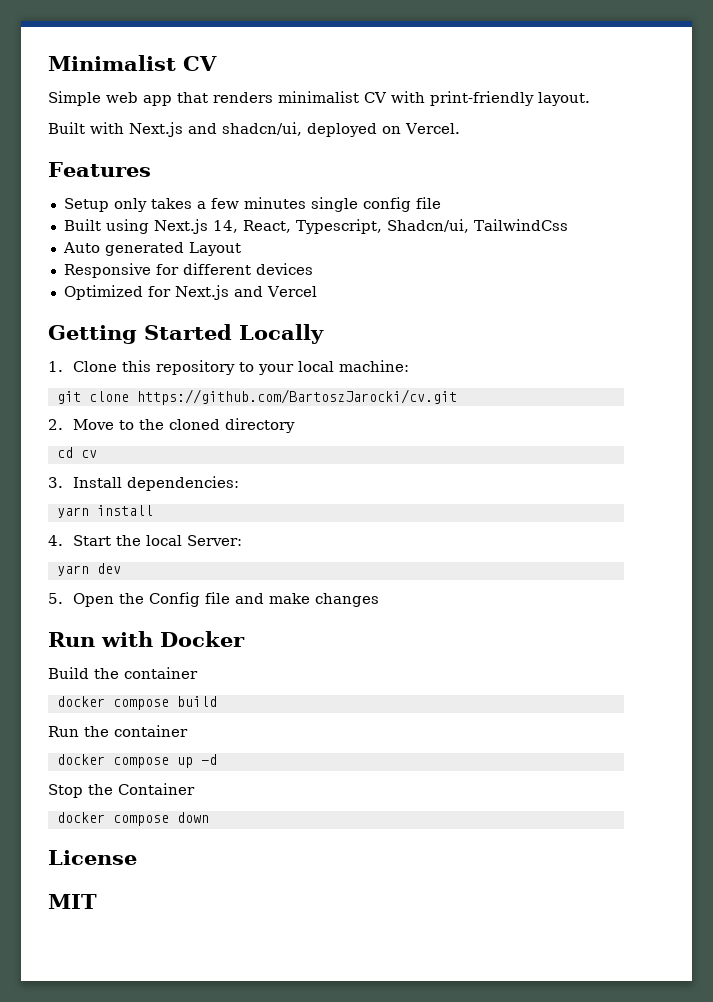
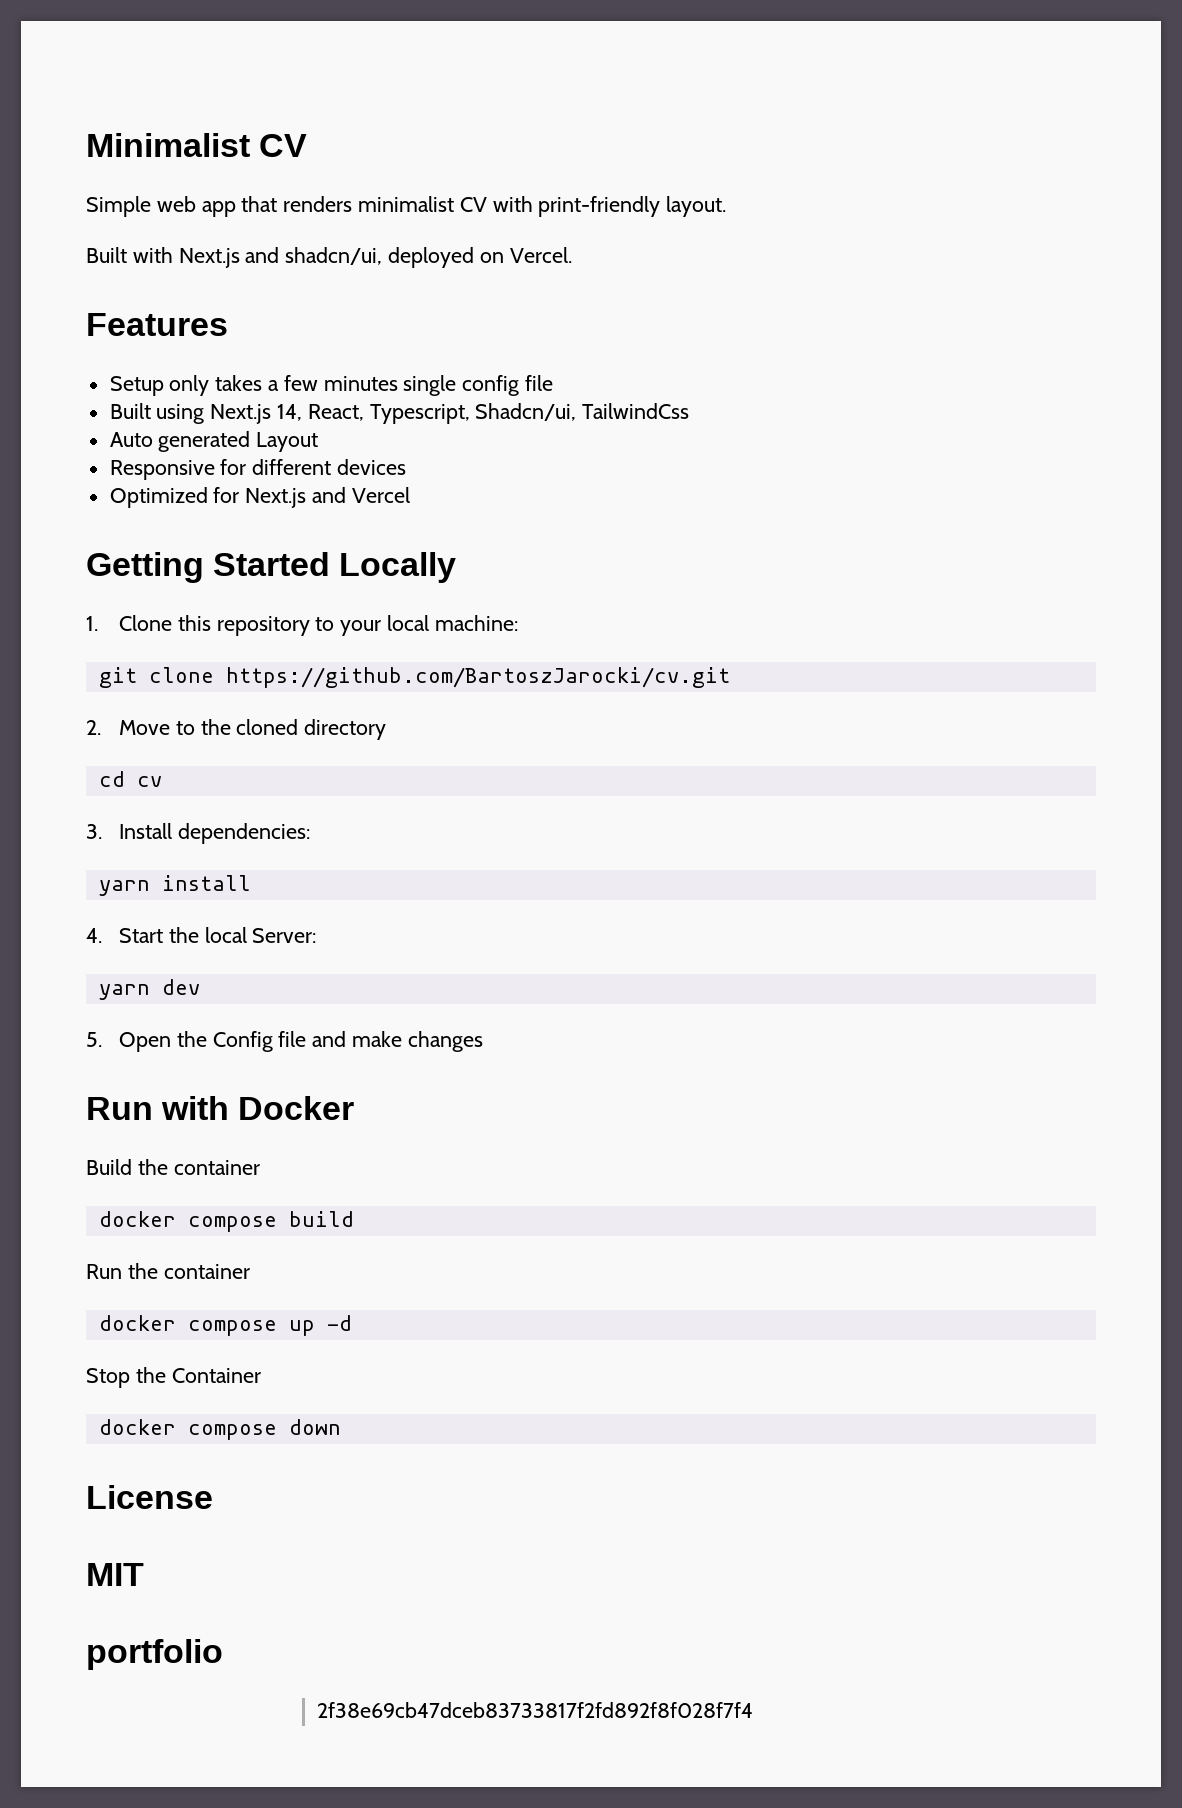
(97, 901) none -> [86,1639,223,1670] [317,1702,754,1718] // portfolio // 2f38e69cb47dceb83733817f2fd892f8f028f7f4

